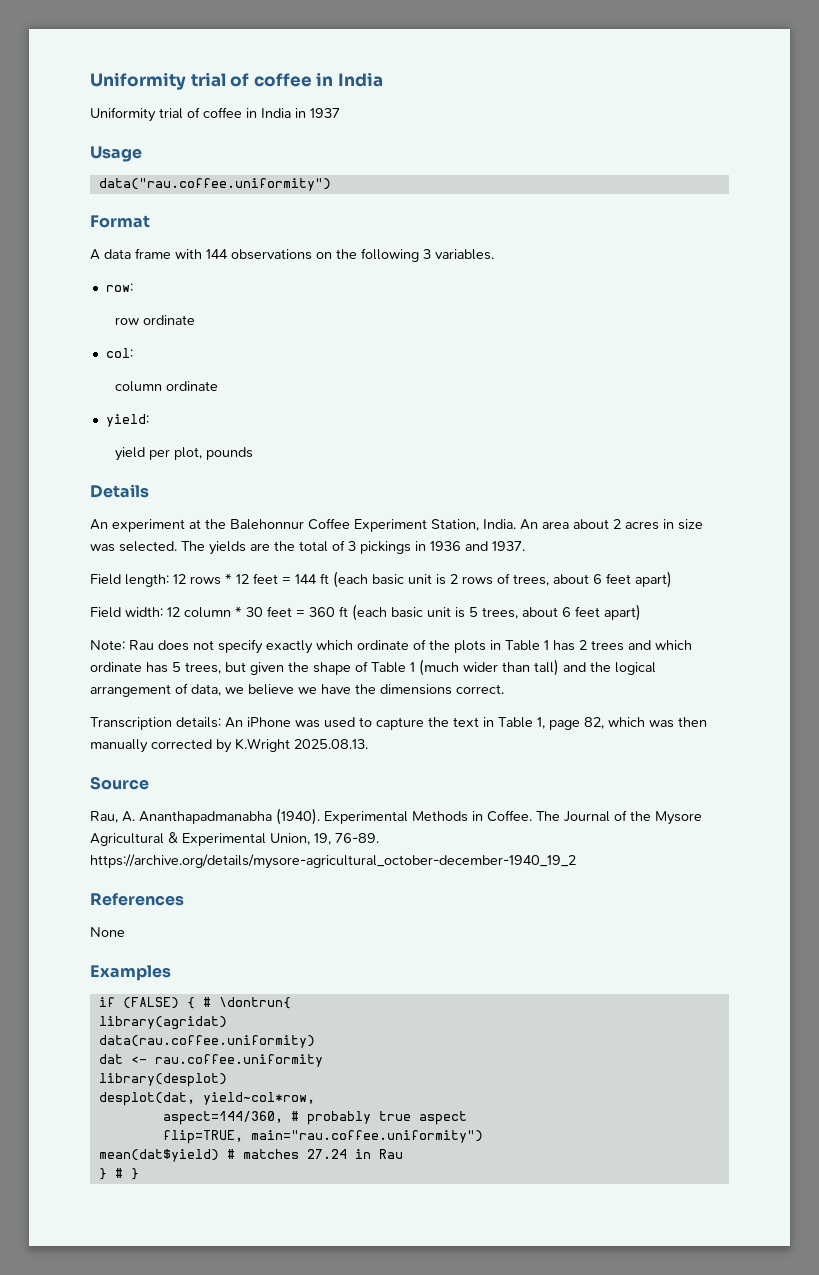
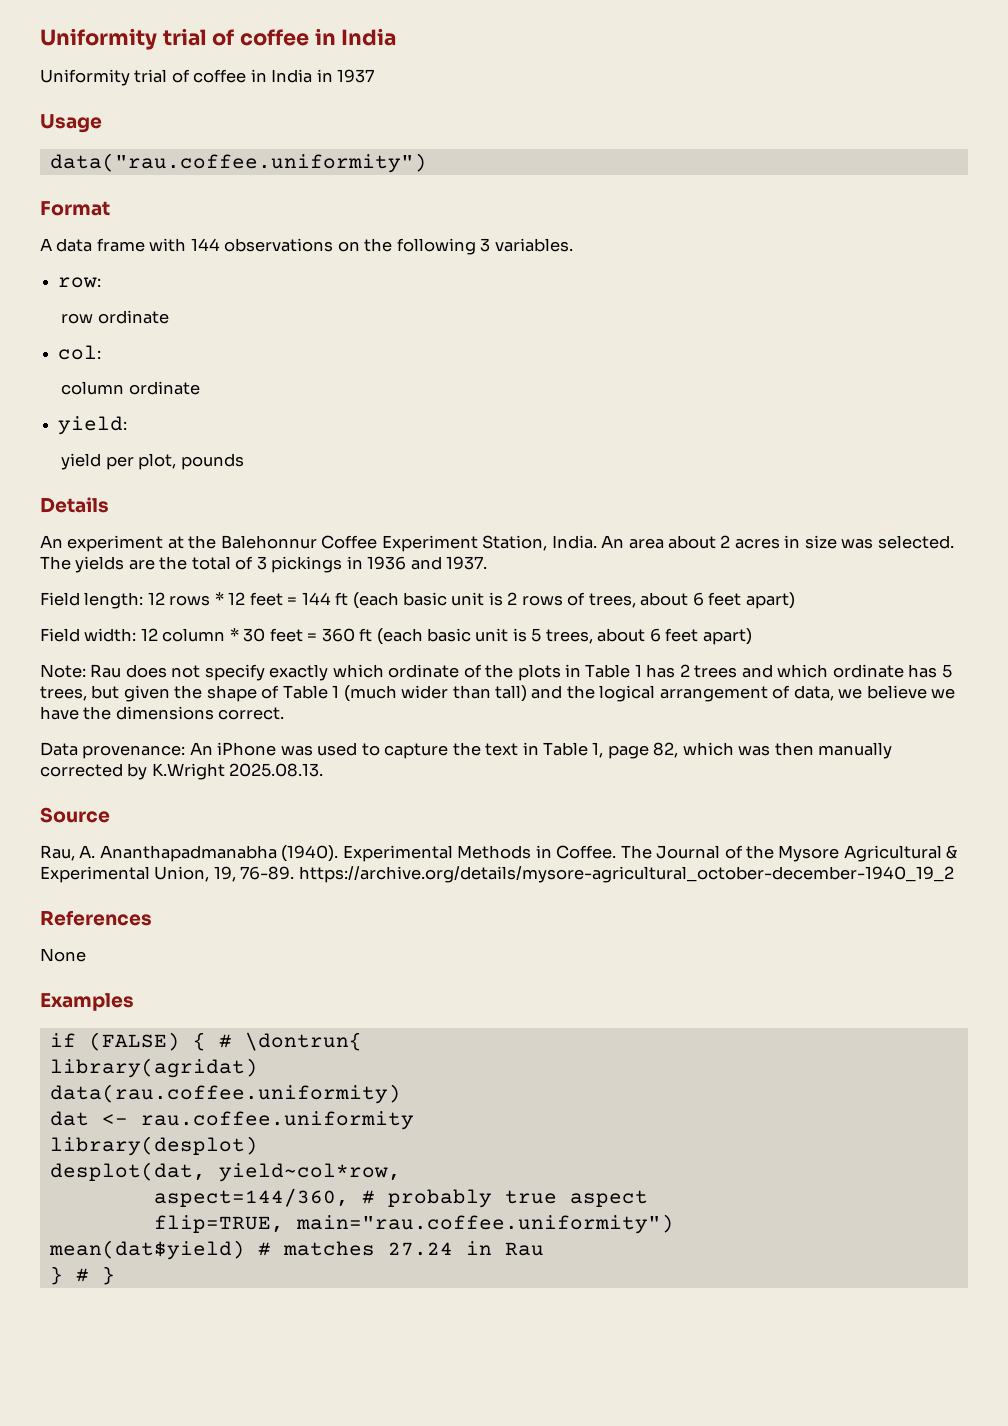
[90,717,221,730] Transcription details: -> [40,742,186,759] Data provenance:

